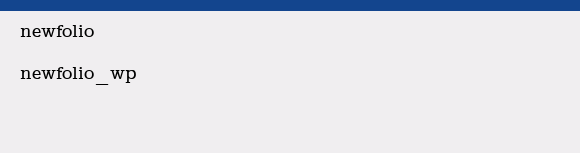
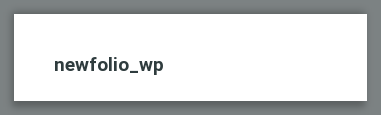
[20,25,94,37] newfolio // -> (54, 66) none

